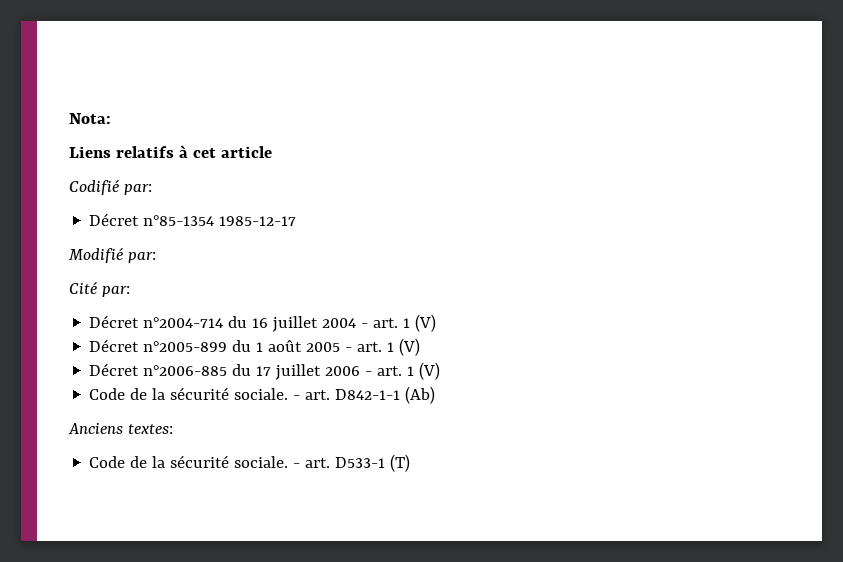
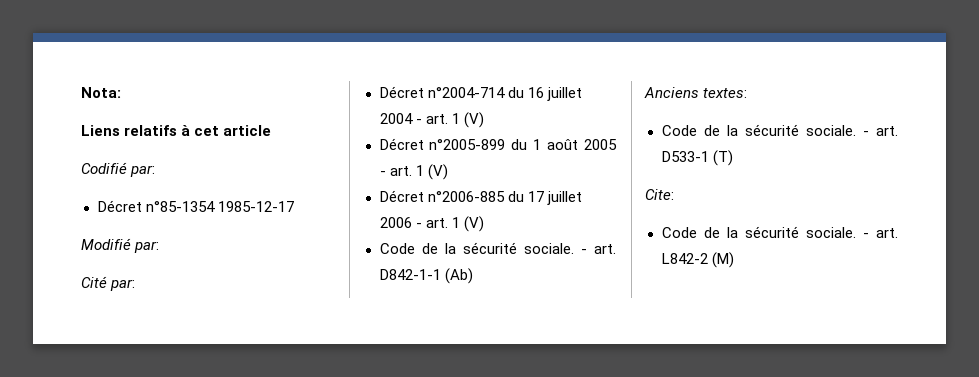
(411, 463) none -> [645,189,674,200] [661,226,898,238] [661,252,734,268] // Cite: // Code de la sécurité sociale. - art. L842-2 (M)

